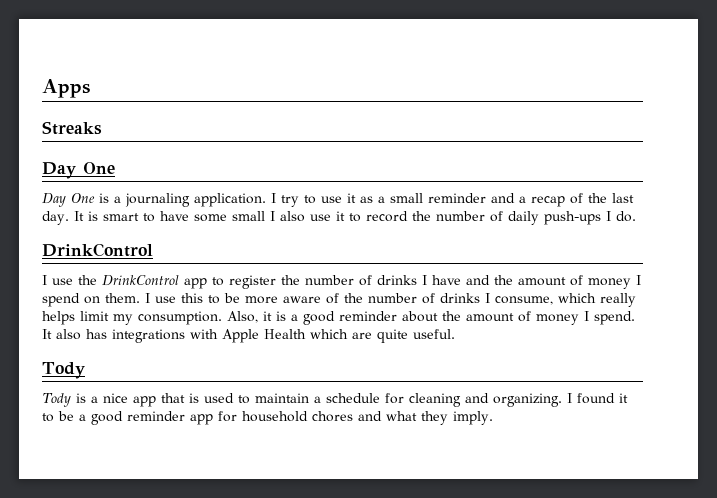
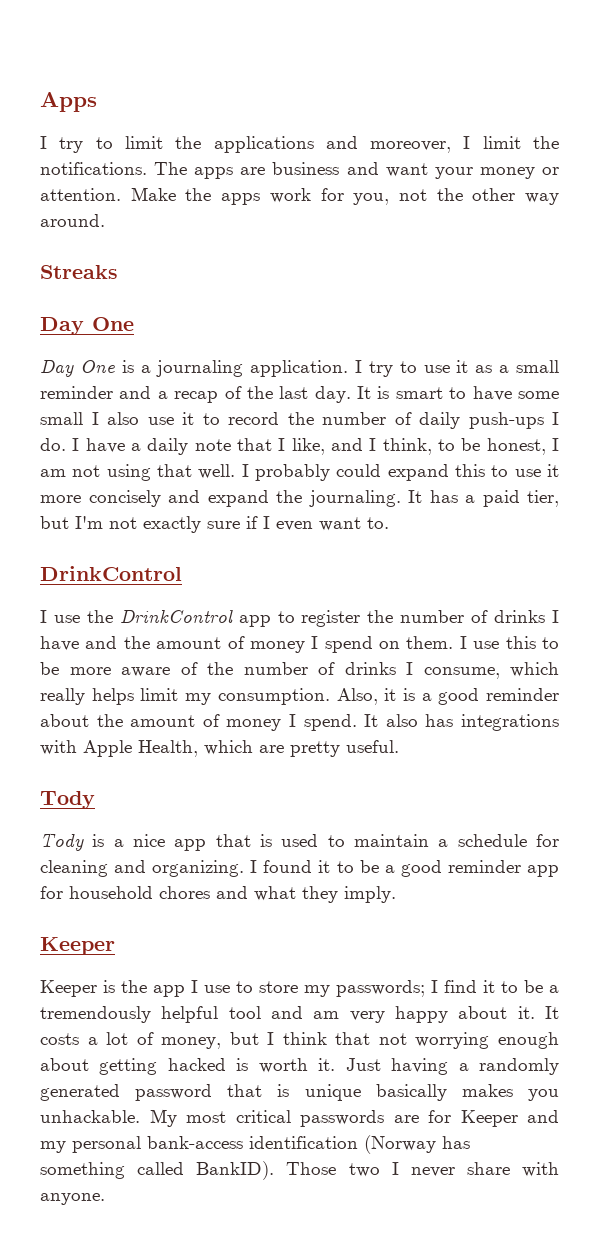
(90, 88) none -> [40,136,559,153] [40,162,559,179] [40,187,559,205] [40,214,105,227] // I try to limit the applications and moreover, I limit the notifications. The apps are business and want your money or attention. Make the apps work for you, not the other way around.
(636, 216) none -> [72,438,559,455] [40,464,559,481] [40,490,559,507] [40,516,389,533] I have a daily note that I like, and I think, to be honest, I am not using that well. I probably could expand this to use it more concisely and expand the journaling. It has a paid tier, but I'm not exactly sure if I even want to.
[264,329,306,339] Health -> [138,740,198,757] Health,
[377,329,408,343] quite -> [290,741,340,757] pretty
(493, 418) none -> [40,937,115,955] [40,980,559,997] [40,1006,559,1023] [40,1032,559,1049] [40,1058,560,1075] [40,1084,559,1101] [40,1109,559,1127] [40,1135,470,1154] [40,1161,559,1180] [40,1193,105,1205] // Keeper // Keeper is the app I use to store my passwords; I find it to be a tremendously helpful tool and am very happy about it. It costs a lot of money, but I think that not worrying enough about getting hacked is worth it. Just having a randomly generated password that is unique basically makes you unhackable. My most critical passwords are for Keeper and my personal bank-access identification (Norway has something called BankID). Those two I never share with anyone.

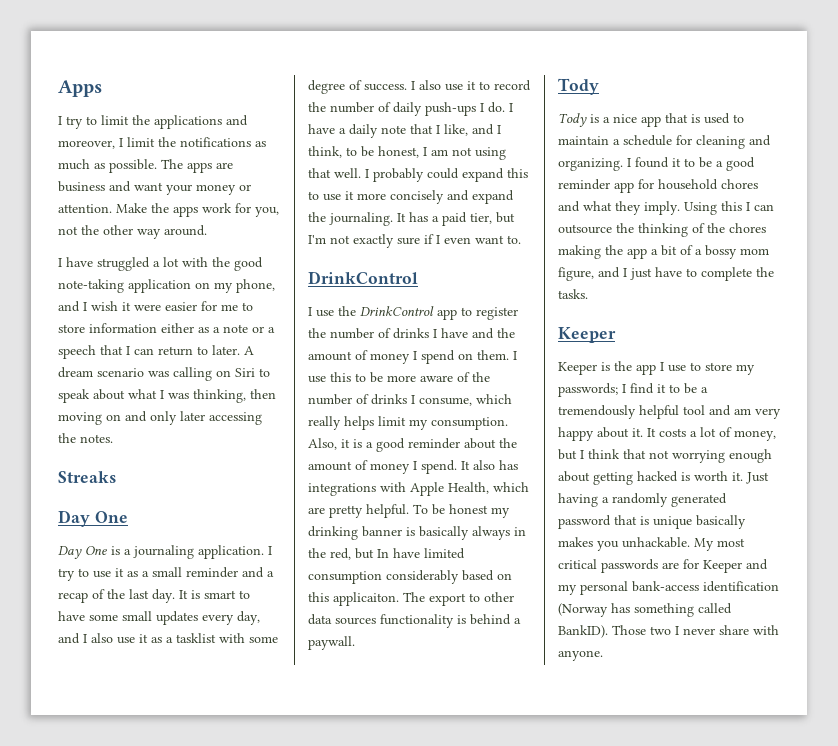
[40,162,147,175] notifications. -> [180,137,266,147] [58,159,157,173] notifications as much as possible.
(105, 220) none -> [58,257,263,271] [58,279,275,293] [58,301,253,312] [58,323,275,333] [58,345,254,359] [58,367,270,381] [58,389,276,403] [58,411,262,425] [58,433,113,443] // I have struggled a lot with the good note-taking application on my phone, and I wish it were easier for me to store information either as a note or a speech that I can return to later. A dream scenario was calling on Siri to speak about what I was thinking, then moving on and only later accessing the notes.
(83, 418) none -> [156,611,260,625] [58,633,278,644] [308,80,407,94] updates every day, and I also use it as a tasklist with some degree of success.
[346,740,399,753] useful. -> [366,504,510,518] [308,526,526,540] [308,548,465,560] [308,570,512,584] [308,592,514,606] [308,614,521,628] [308,636,355,650] helpful. To be honest my drinking banner is basically always in the red, but In have limited consumption considerably based on this applicaiton. The export to other data sources functionality is behind a paywall.
(396, 894) none -> [684,201,774,215] [558,223,766,237] [558,245,769,259] [558,267,774,281] [558,289,588,299] Using this I can outsource the thinking of the chores making the app a bit of a bossy mom figure, and I just have to complete the tasks.

